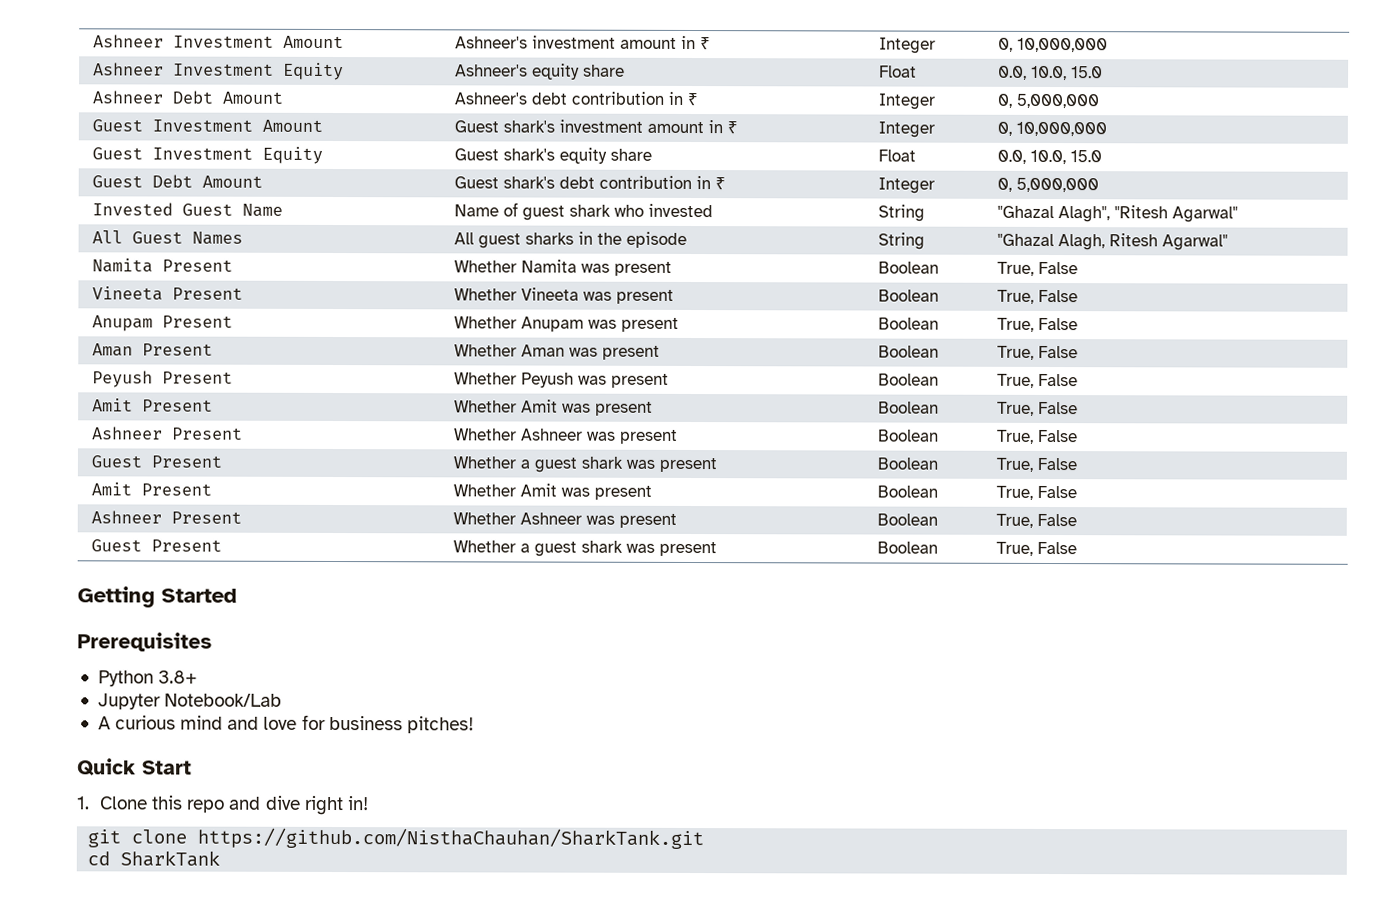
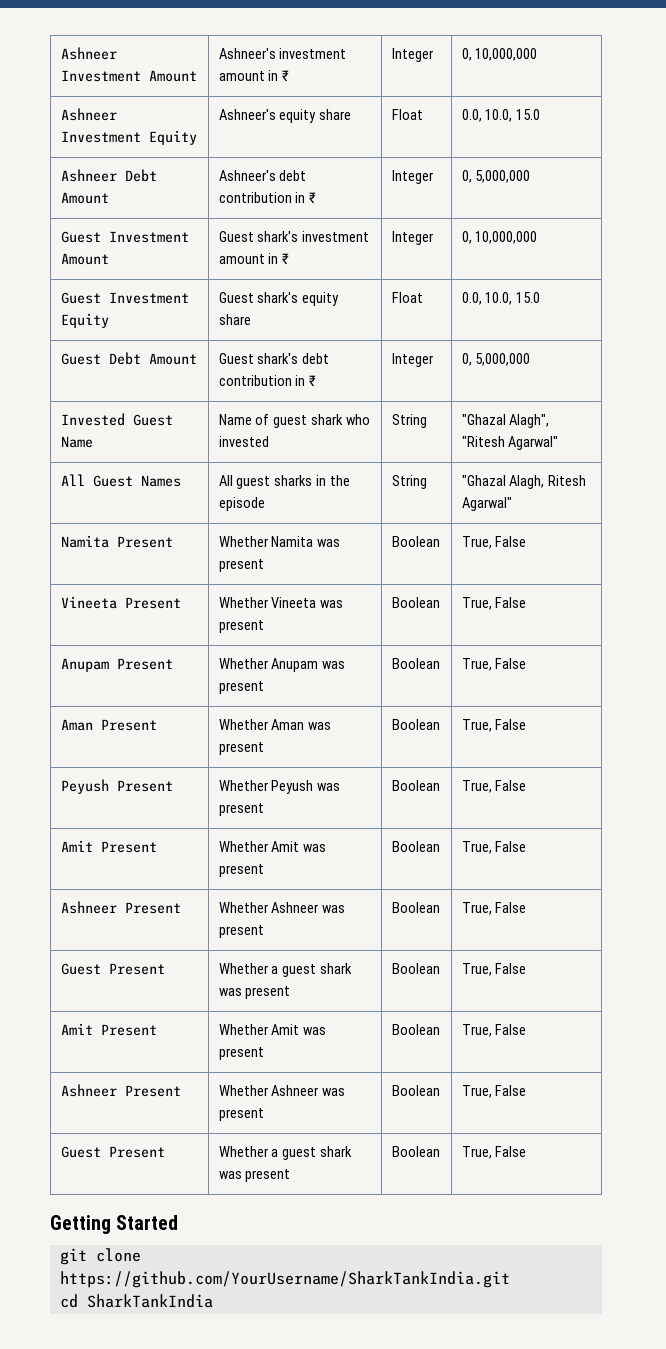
[77,632,212,652] [97,670,198,687] [97,693,283,710] [97,714,474,734] [77,758,192,776] [76,795,369,816] // Prerequisites // Python 3.8+ // Jupyter Notebook/Lab // A curious mind and love for business pitches! // Quick Start // 1. Clone this repo and dive right in! -> (179, 1222) none
[197,827,705,850] https://github.com/NisthaChauhan/SharkTank.git -> [59,1271,510,1288] https://github.com/YourUsername/SharkTankIndia.git
[120,850,221,867] SharkTank -> [86,1294,213,1308] SharkTankIndia

